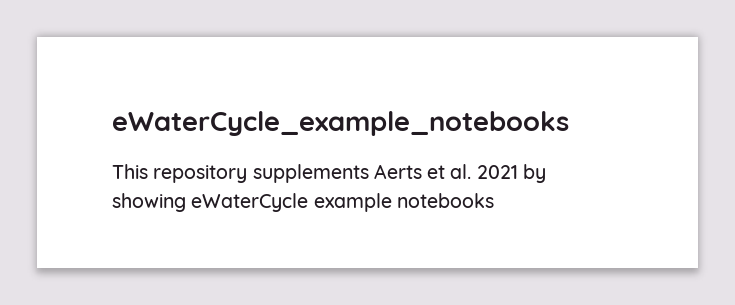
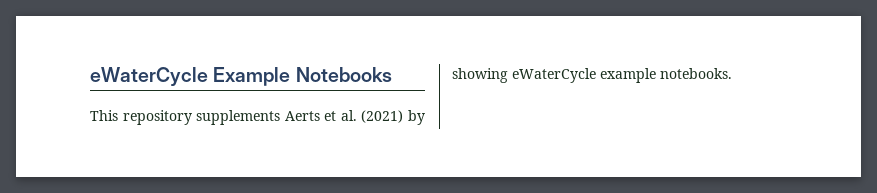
[112,111,569,136] eWaterCycle_example_notebooks -> [90,67,392,86] eWaterCycle Example Notebooks
[476,165,518,179] 2021 -> [361,110,404,123] (2021)
[396,193,494,208] notebooks -> [660,68,732,79] notebooks.

